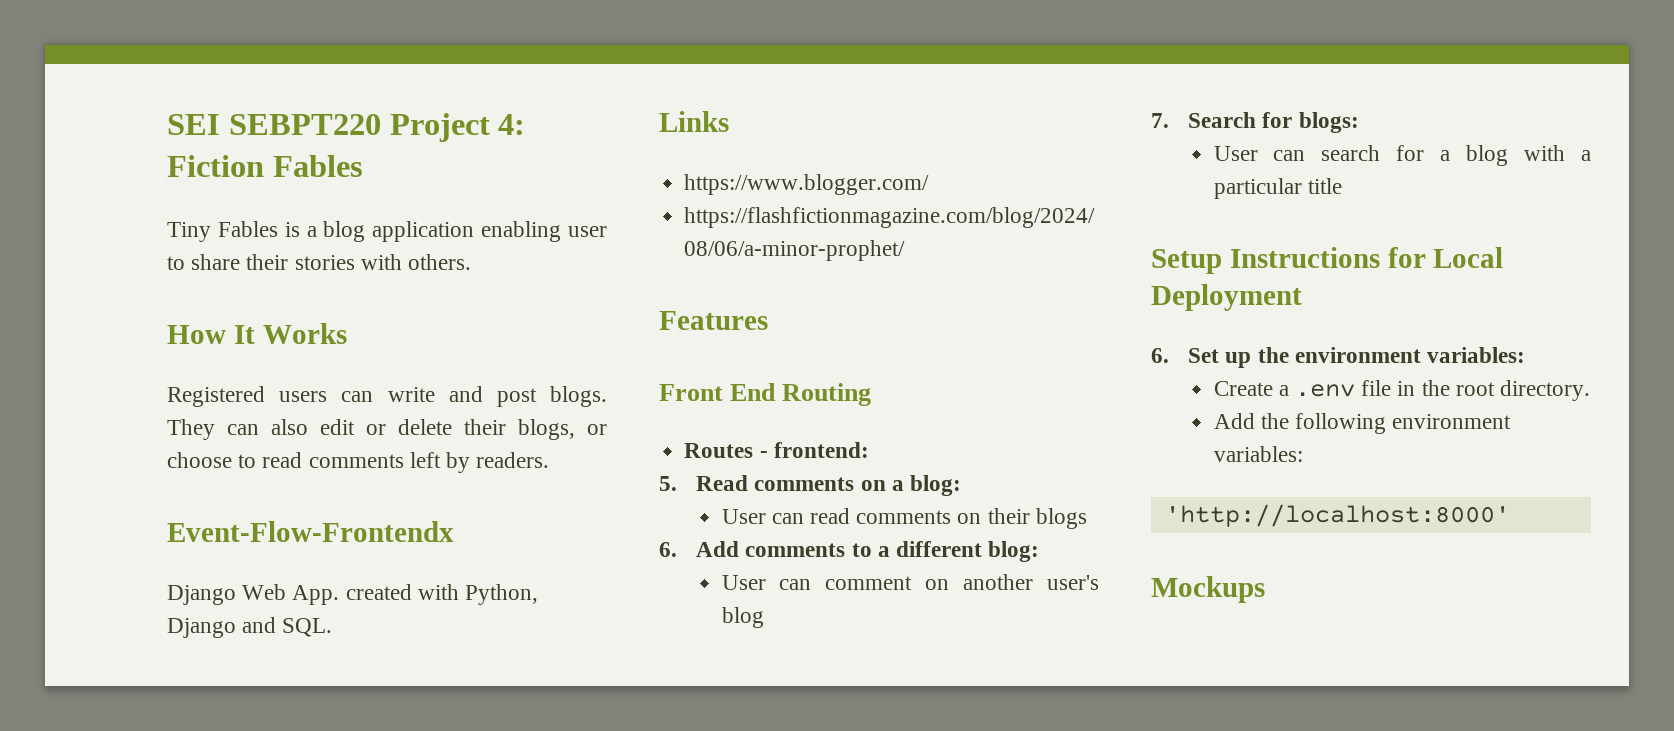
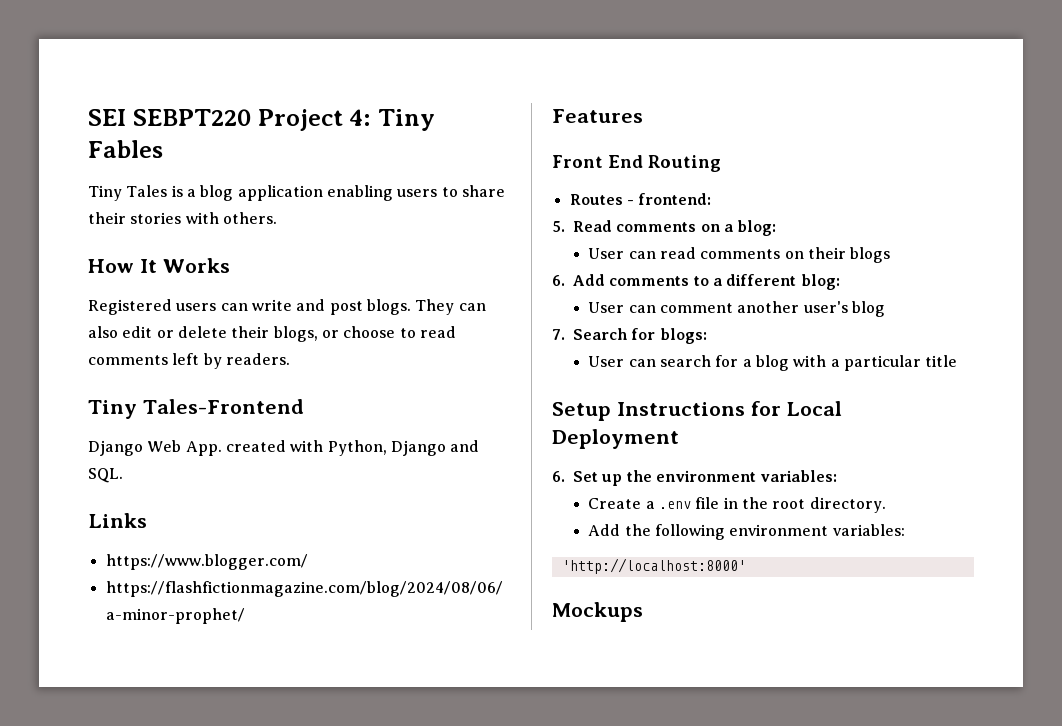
[167,155,264,177] Fiction -> [378,109,435,131] Tiny
[217,221,278,237] Fables -> [126,185,168,197] Tales
[568,226,607,237] user -> [397,189,438,197] users
[167,521,454,542] Event-Flow-Frontendx -> [88,399,304,419] Tiny Tales-Frontend
[925,579,950,590] on -> (734, 308) none

